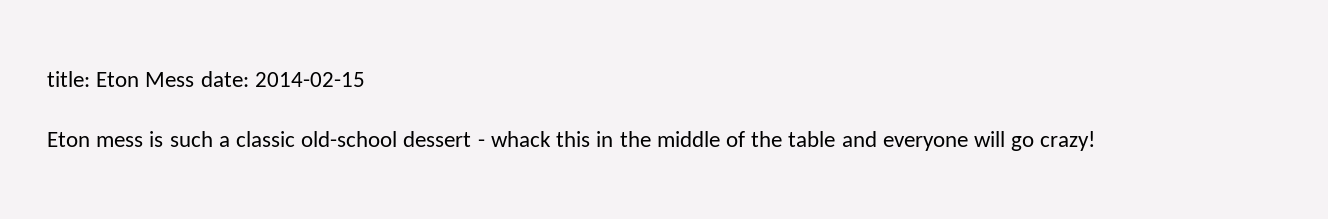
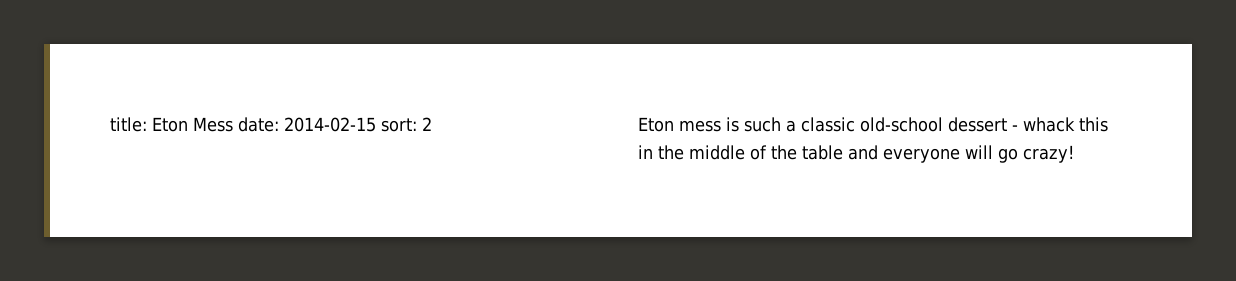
(365, 79) none -> [381,117,432,132] sort: 2

